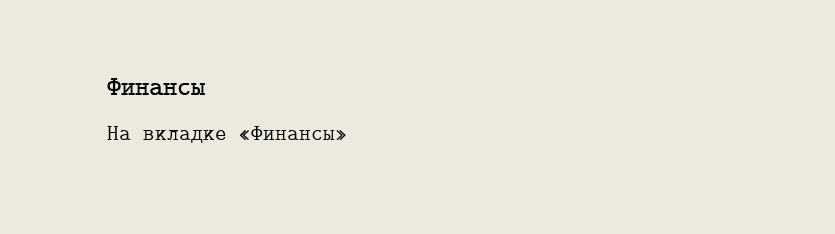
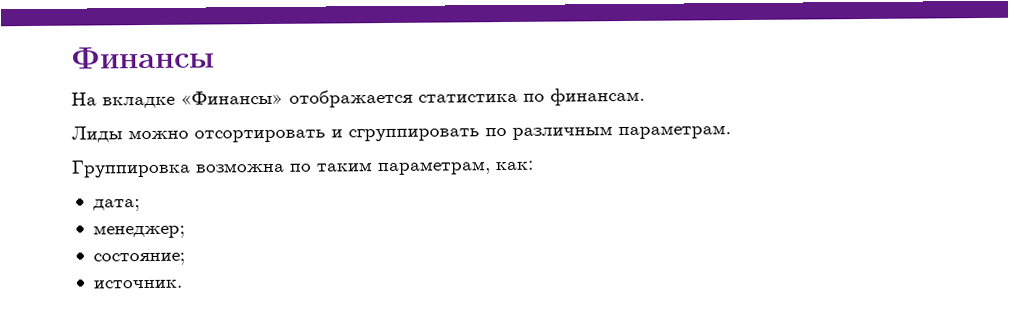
(347, 133) none -> [289,87,645,108] [71,125,731,143] [71,159,534,178] [92,199,140,212] [92,224,185,239] [92,252,185,266] [92,279,183,289] отображается статистика по финансам. // Лиды можно отсортировать и сгруппировать по различным параметрам. // Группировка возможна по таким параметрам, как: // дата; // менеджер; // состояние; // источник.

